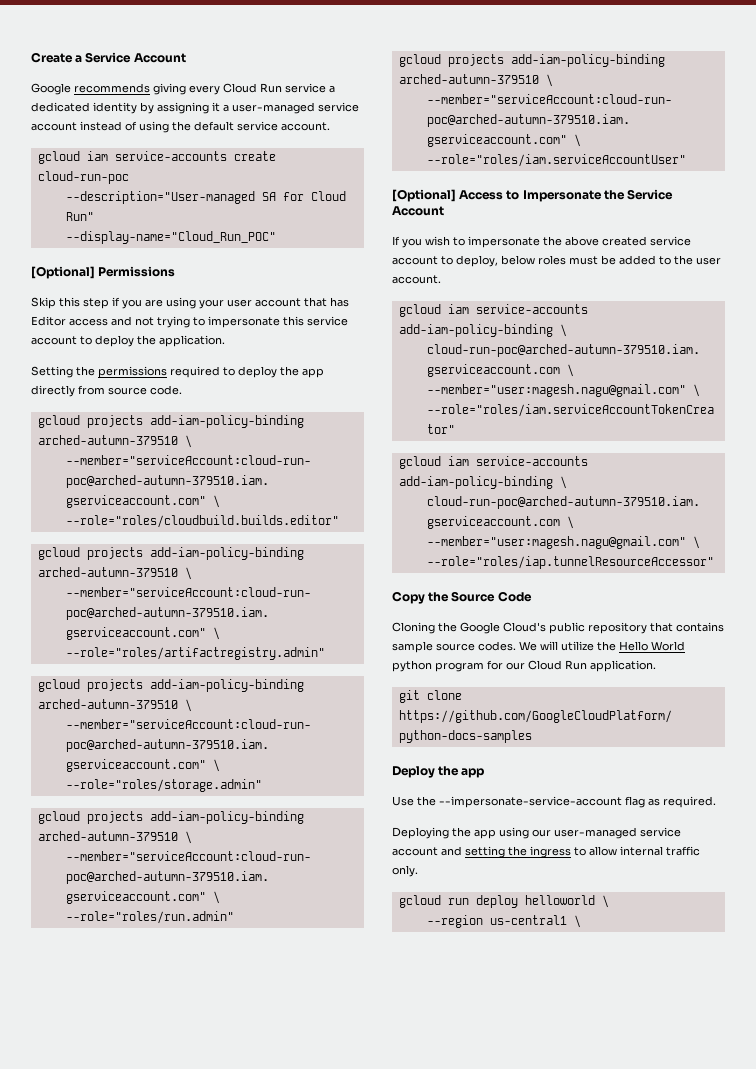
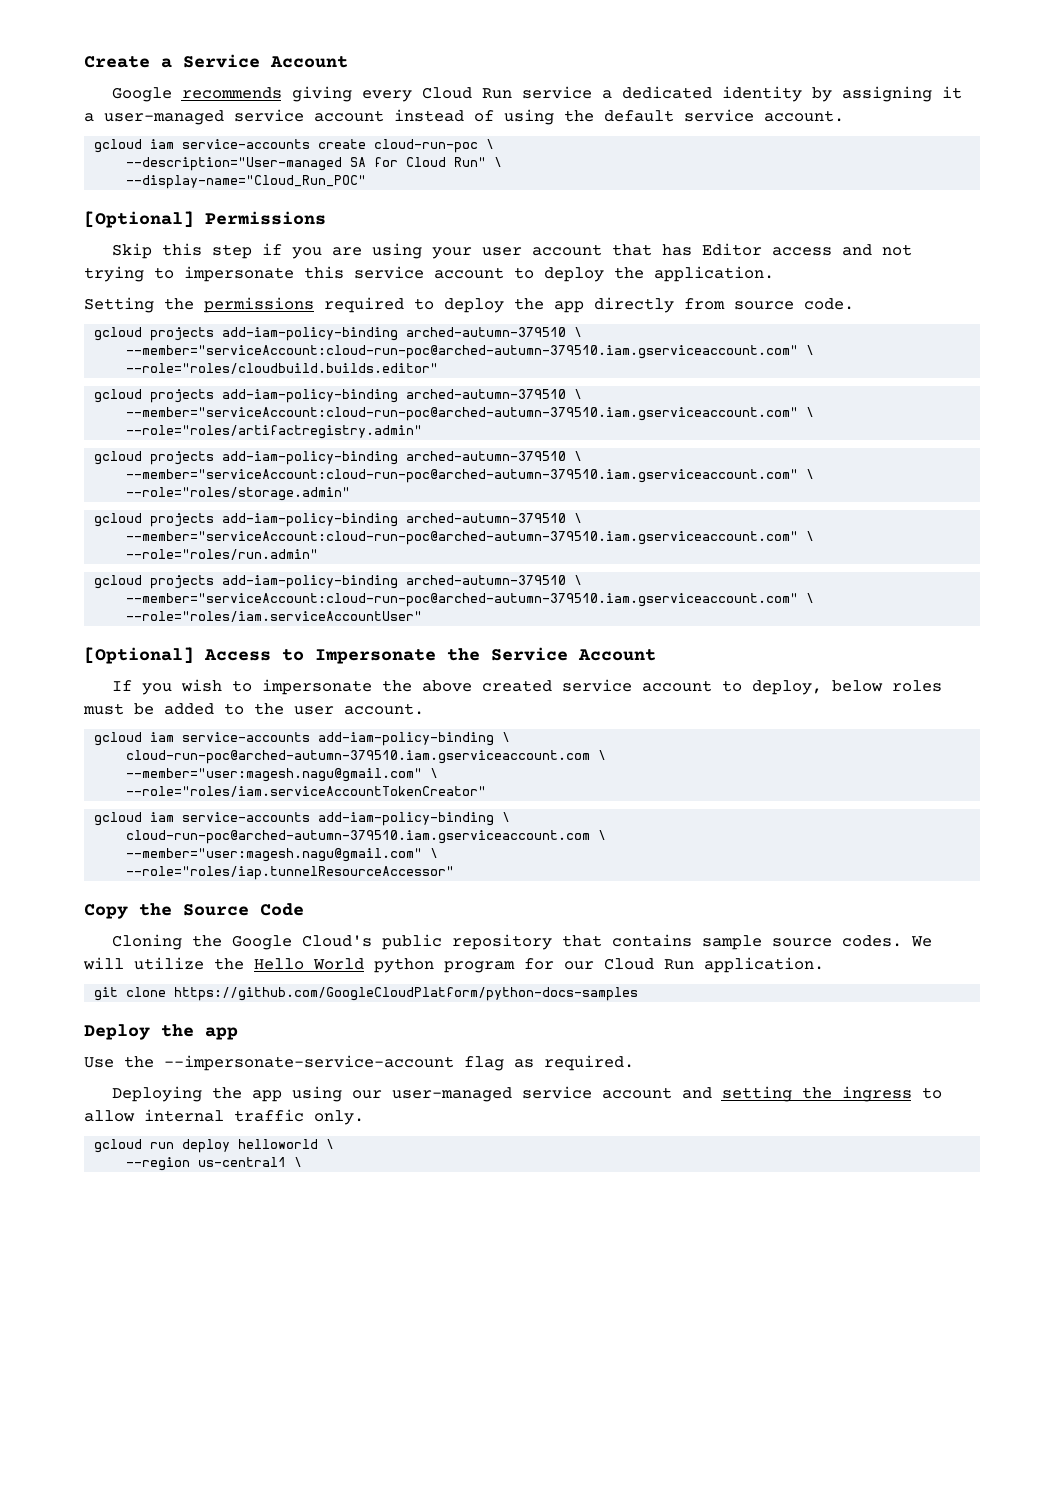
(129, 177) none -> [486,139,495,149] \
(94, 216) none -> [494,157,503,167] \

